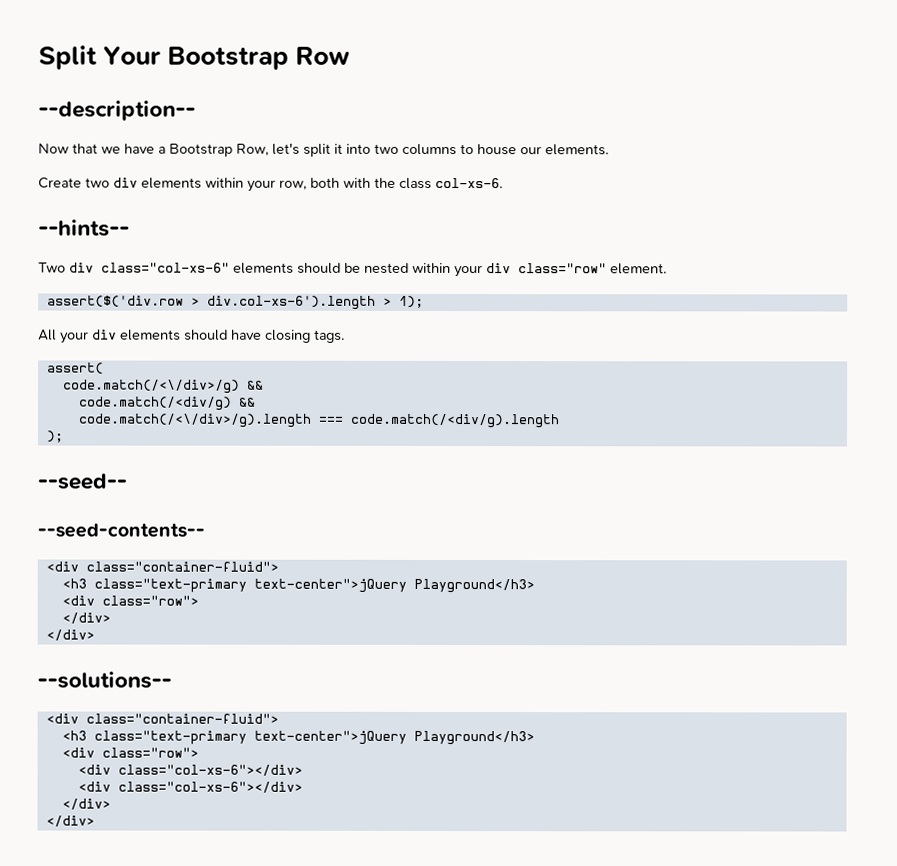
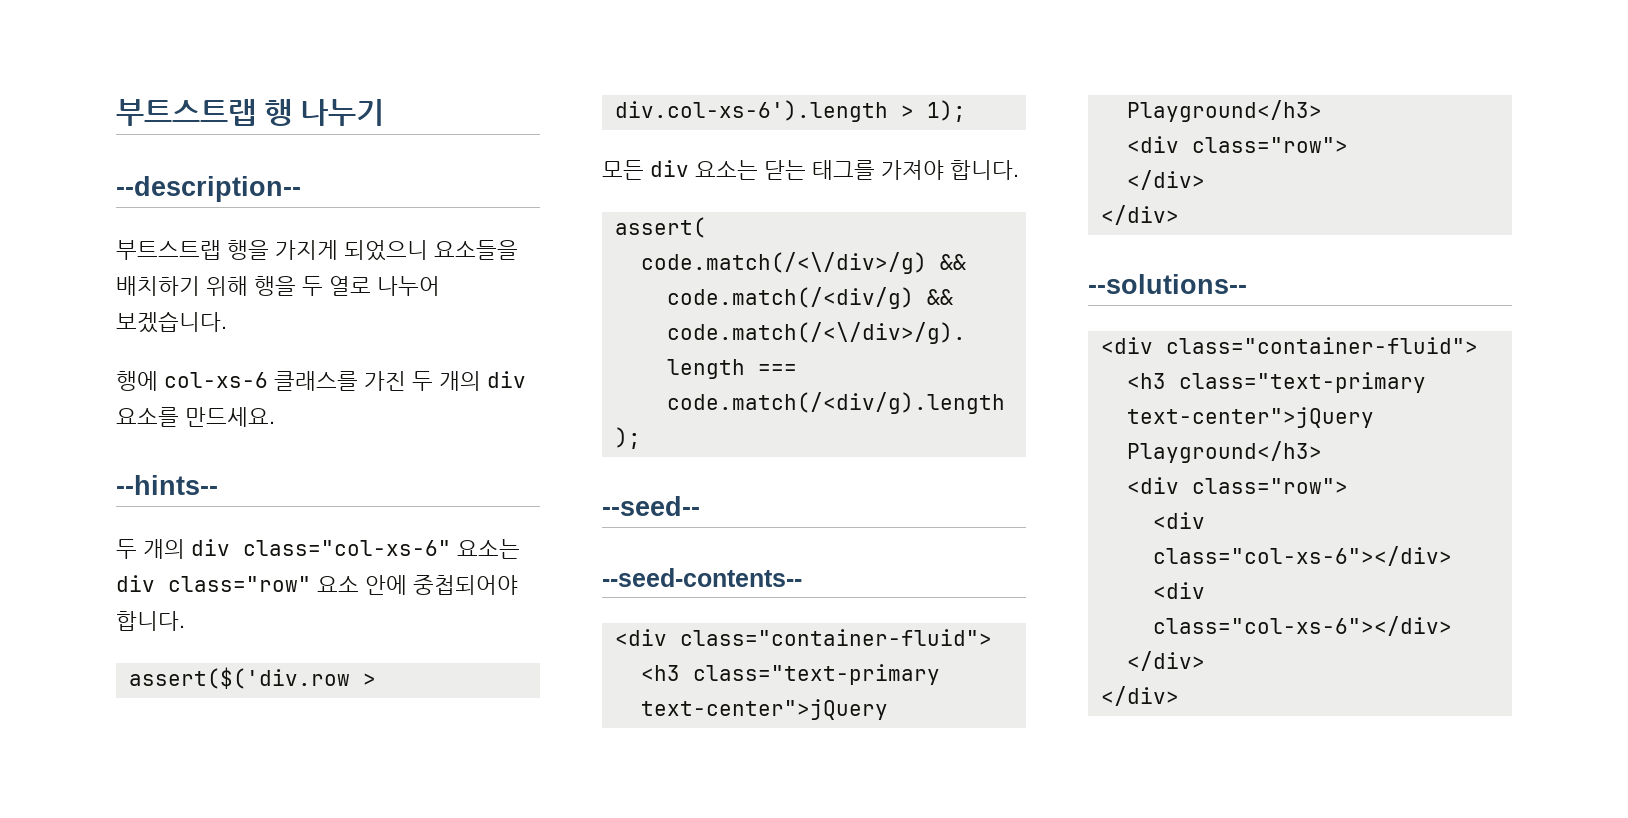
[38,45,351,70] [38,100,196,121] [38,142,609,157] [38,177,503,192] [38,219,130,237] [38,262,667,278] Split Your Bootstrap Row // --description-- // Now that we have a Bootstrap Row, let's split it into two columns to house our elements. // Create two div elements within your row, both with the class col-xs-6. // --hints-- // Two div class="col-xs-6" elements should be nested within your div class="row" element. -> [116,99,384,126] [116,176,301,202] [116,240,518,261] [116,276,440,296] [116,311,227,333] [116,371,526,391] [116,407,275,427] [116,475,218,495] [116,539,520,559] [116,575,518,595] [116,611,185,631] 부트스트랩 행 나누기 // --description-- // 부트스트랩 행을 가지게 되었으니 요소들을 배치하기 위해 행을 두 열로 나누어 보겠습니다. // 행에 col-xs-6 클래스를 가진 두 개의 div 요소를 만드세요. // --hints-- // 두 개의 div class="col-xs-6" 요소는 div class="row" 요소 안에 중첩되어야 합니다.
[38,329,345,344] All your div elements should have closing tags. -> [602,160,1019,180] 모든 div 요소는 닫는 태그를 가져야 합니다.

